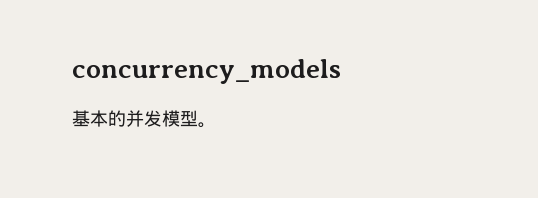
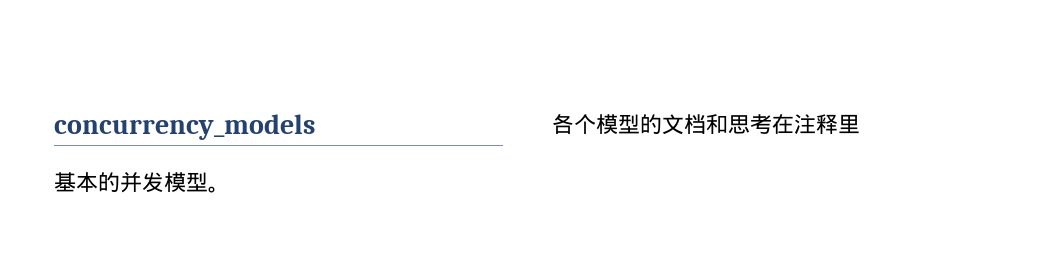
(216, 125) none -> [552,114,860,135] // 各个模型的文档和思考在注释里

